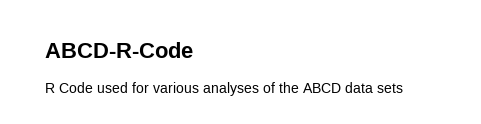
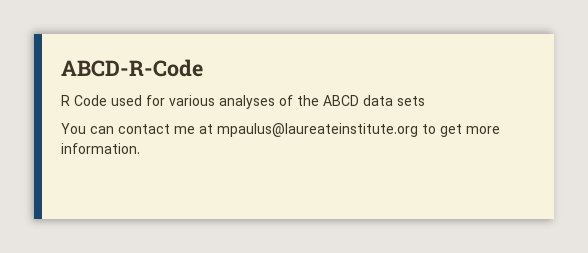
(403, 88) none -> [61,123,500,137] [61,143,140,154] // You can contact me at mpaulus@laureateinstitute.org to get more information.

